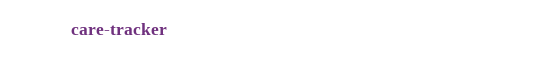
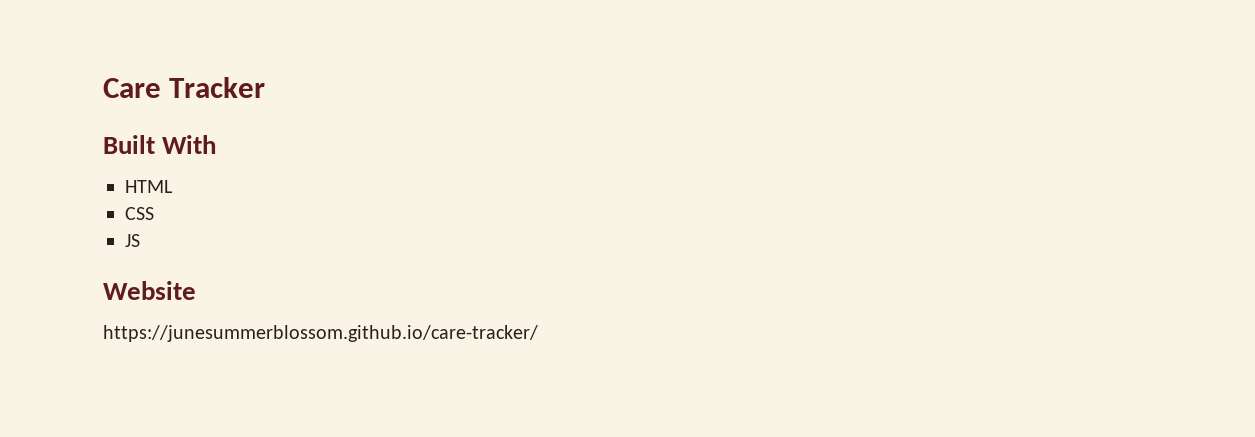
[71,23,167,35] care-tracker -> [103,77,266,98] [103,135,217,154] [125,180,173,193] [125,207,154,220] [125,234,140,247] [103,281,196,300] [103,325,538,342] Care Tracker // Built With // HTML // CSS // JS // Website // https://junesummerblossom.github.io/care-tracker/

